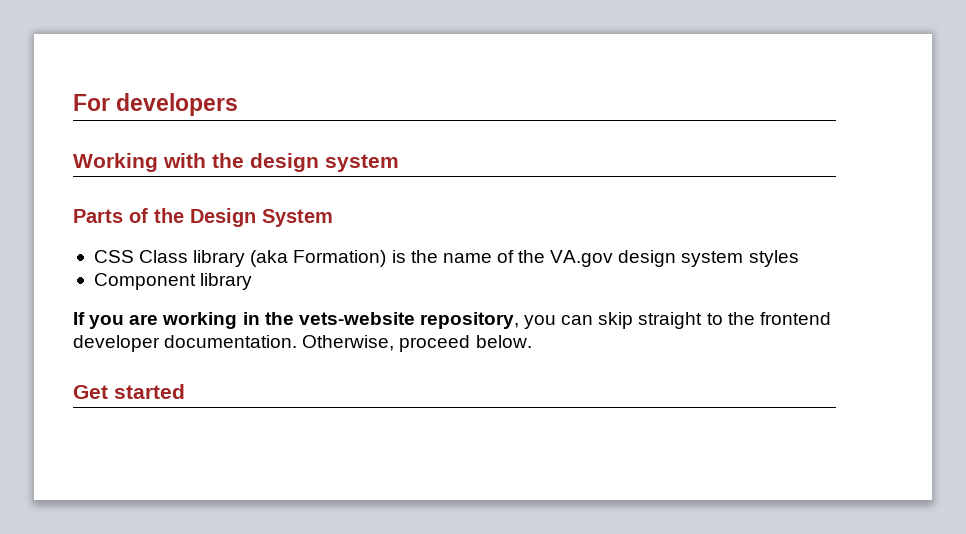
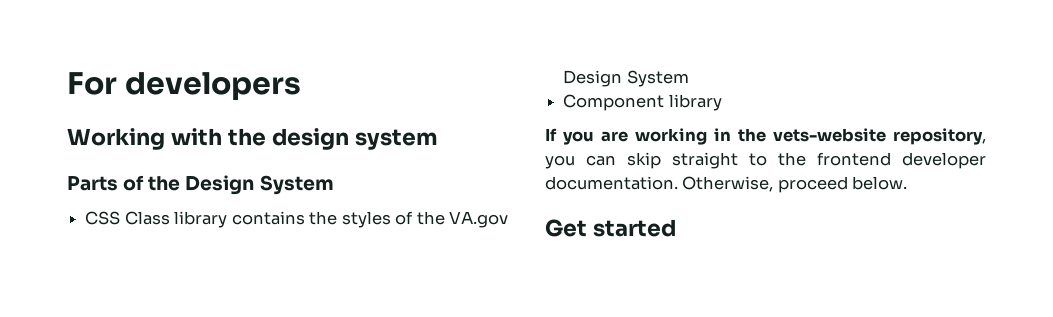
[250,250,799,267] (aka Formation) is the name of the VA.gov design system styles -> [231,211,508,228] [563,70,689,87] contains the styles of the VA.gov Design System

